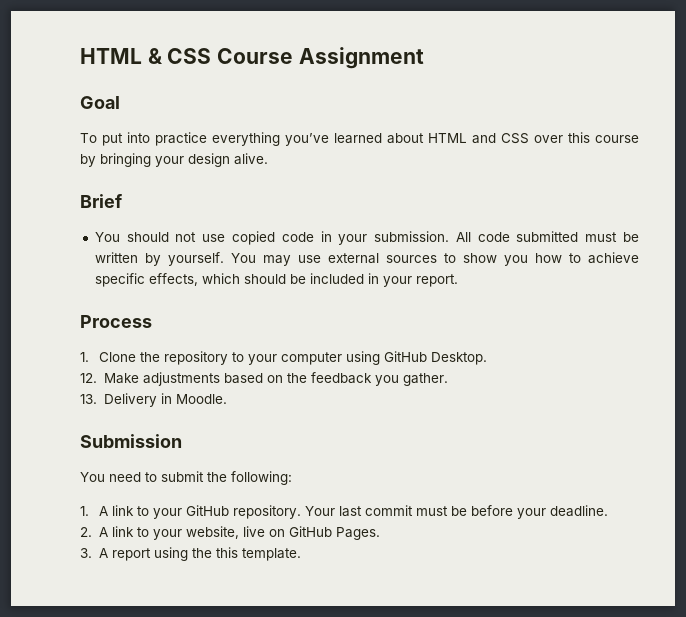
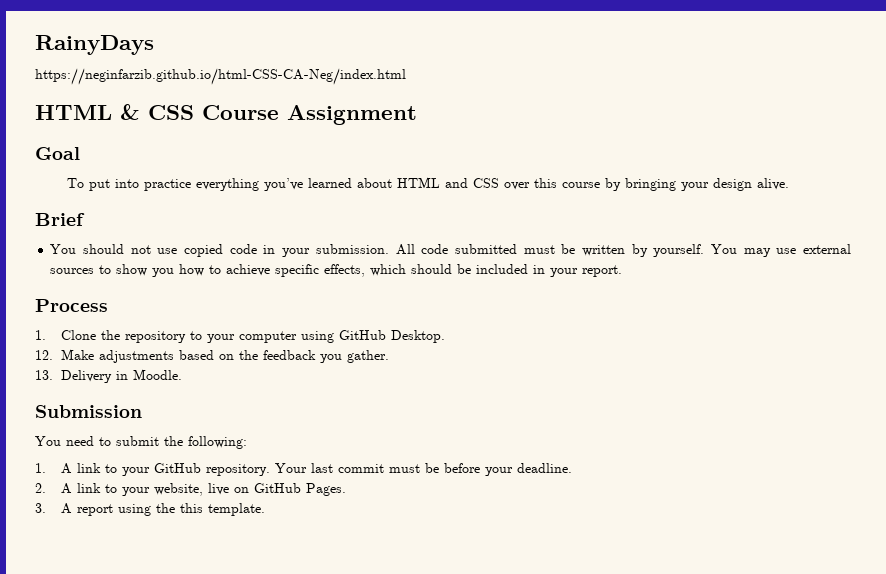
(80, 56) none -> [35,35,154,55] [35,68,406,85] RainyDays // https://neginfarzib.github.io/html-CSS-CA-Neg/index.html //

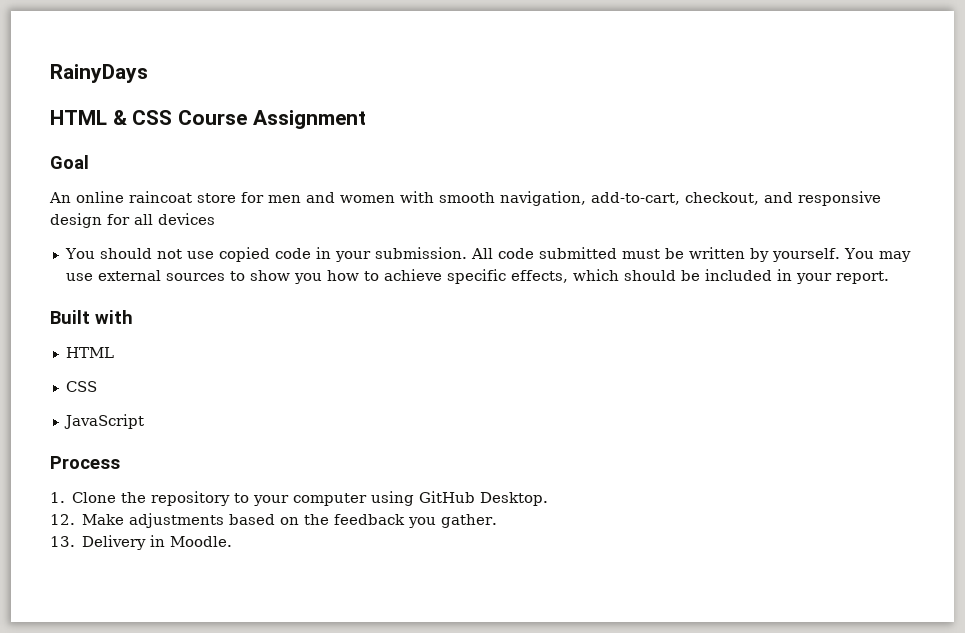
[35,68,406,85] // https://neginfarzib.github.io/html-CSS-CA-Neg/index.html -> (148, 73) none
[67,177,790,191] [35,213,85,226] To put into practice everything you’ve learned about HTML and CSS over this course by bringing your design alive. // Brief -> [49,191,881,206] [50,213,215,228] An online raincoat store for men and women with smooth navigation, add-to-cart, checkout, and responsive design for all devices
(623, 271) none -> [50,310,133,324] [65,347,114,358] [65,381,97,392] [63,414,144,429] // Built with // HTML // CSS // JavaScript
[35,405,142,418] [35,436,247,449] [35,463,572,476] [35,483,346,496] [35,503,265,516] // Submission // You need to submit the following: // 1. A link to your GitHub repository. Your last commit must be before your deadline. // 2. A link to your website, live on GitHub Pages. // 3. A report using the this template. -> (233, 541) none

